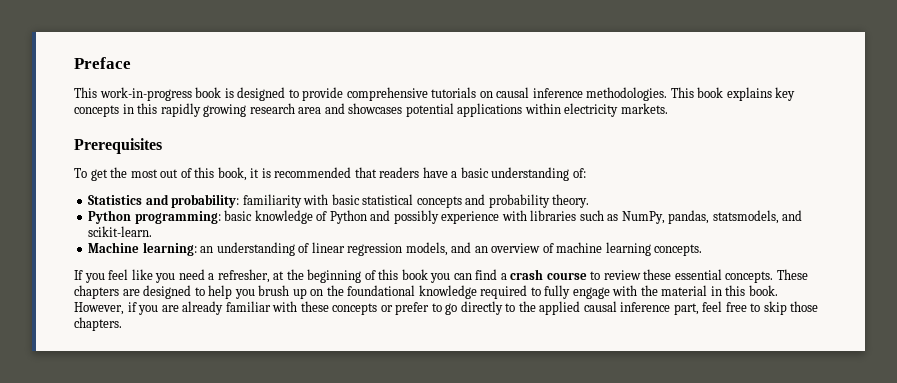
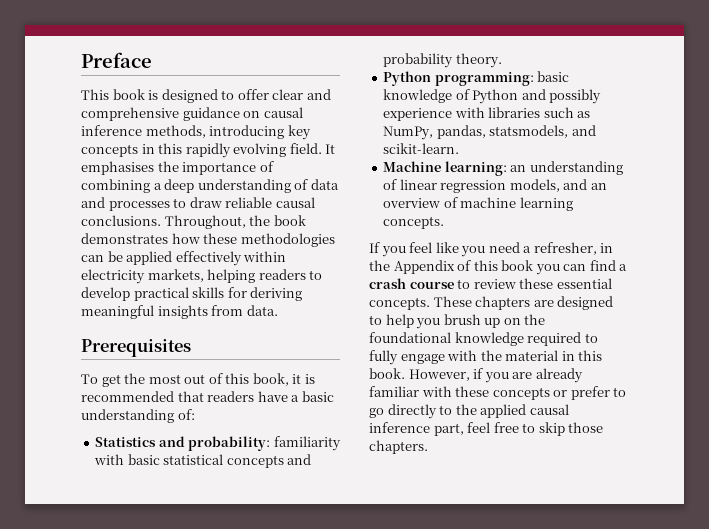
[99,87,192,101] work-in-progress -> (109, 94) none
[302,87,772,101] provide comprehensive tutorials on causal inference methodologies. This book explains -> [237,89,331,100] [81,107,303,121] [81,125,285,139] offer clear and comprehensive guidance on causal inference methods, introducing
[203,103,668,117] growing research area and showcases potential applications within electricity markets. -> [233,143,336,157] [81,161,274,175] [81,179,339,193] [81,197,315,211] [81,215,306,229] [81,233,335,247] [81,251,287,266] [81,269,323,284] [81,287,303,301] [81,305,278,319] evolving field. It emphasises the importance of combining a deep understanding of data and processes to draw reliable causal conclusions. Throughout, the book demonstrates how these methodologies can be applied effectively within electricity markets, helping readers to develop practical skills for deriving meaningful insights from data.
[273,269,362,283] at the beginning -> [600,243,614,253] [369,260,455,274] in the Appendix

